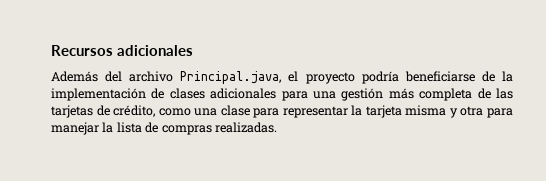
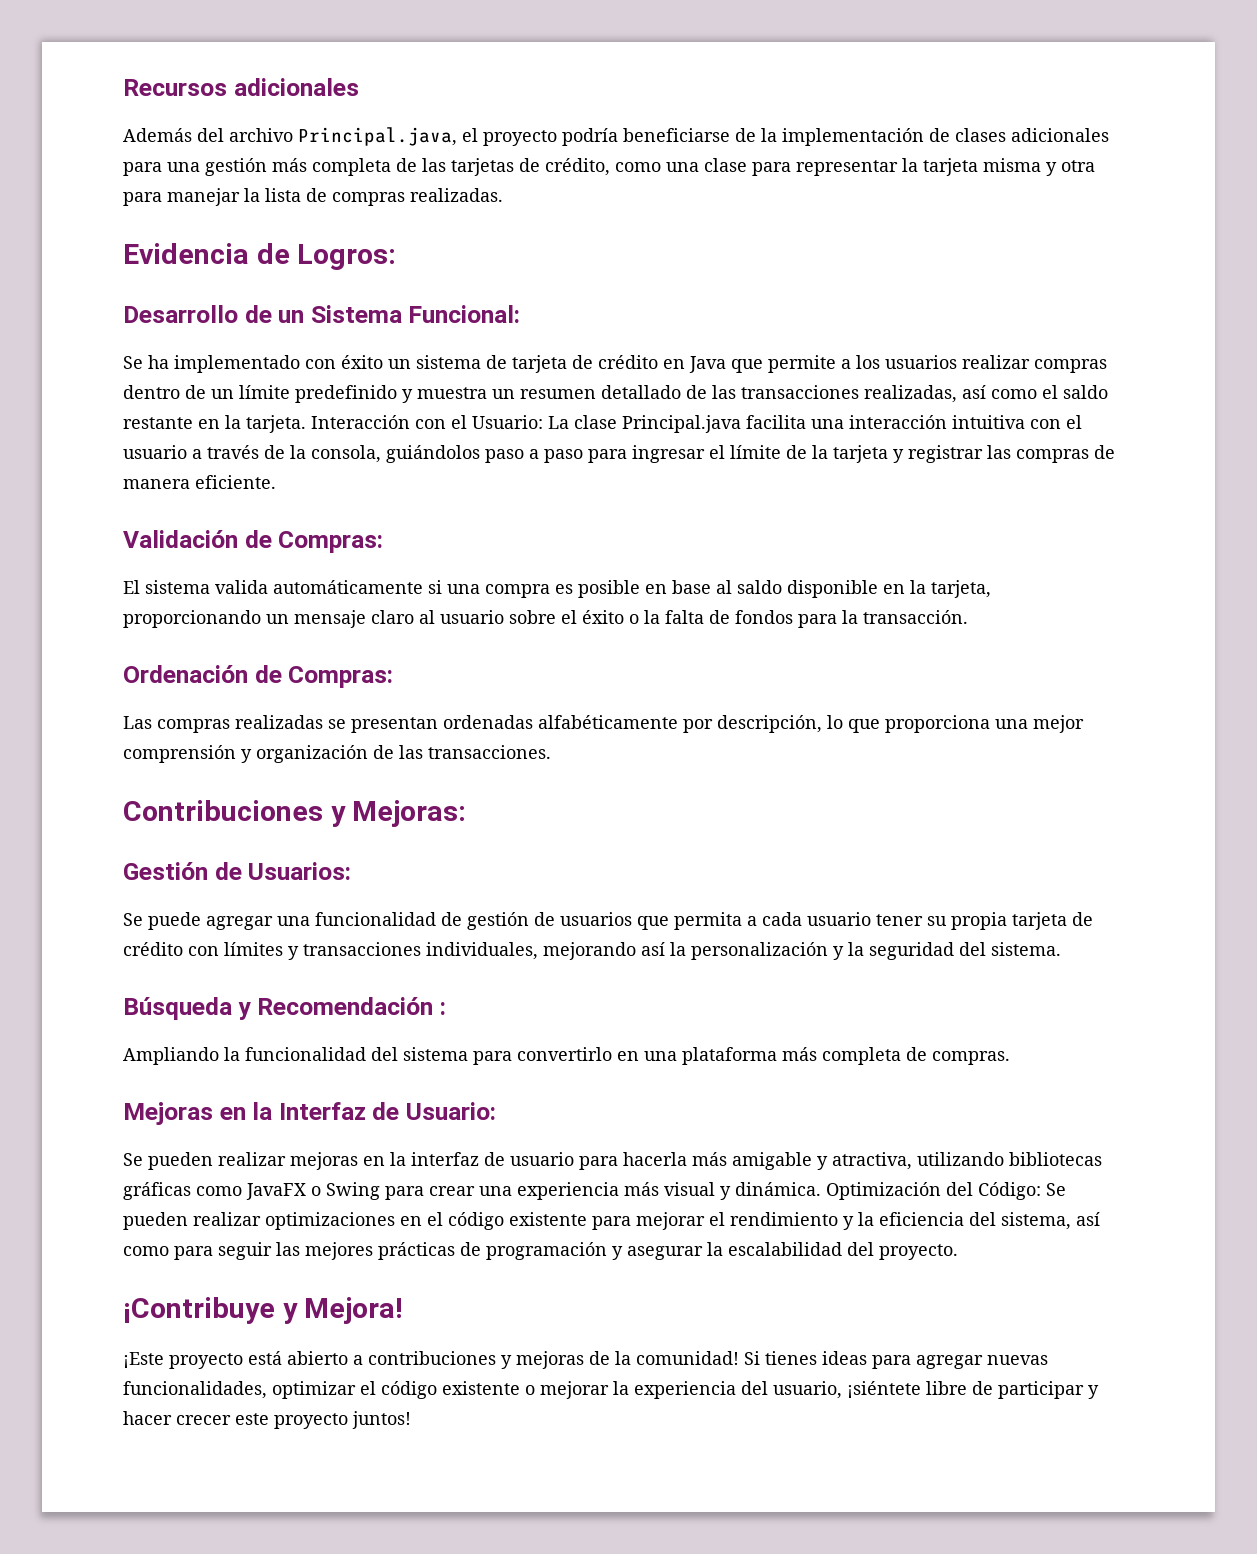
(277, 127) none -> [123,243,397,270] [123,305,521,323] [123,355,1107,373] [123,385,1108,403] [123,415,1082,433] [123,445,1115,463] [123,475,276,489] [123,530,384,553] [123,580,991,598] [123,610,968,628] [123,665,394,688] [123,715,1084,733] [123,745,551,763] [123,800,467,827] [123,862,352,880] [123,912,1093,930] [123,942,1061,960] [123,997,446,1020] [123,1047,1010,1065] [123,1102,497,1125] [123,1152,1102,1170] [123,1182,1066,1200] [123,1212,1100,1230] [123,1242,958,1260] [123,1297,404,1324] [123,1351,1048,1369] [123,1381,1099,1399] [123,1411,411,1429] // Evidencia de Logros: // Desarrollo de un Sistema Funcional: // Se ha implementado con éxito un sistema de tarjeta de crédito en Java que permite a los usuarios realizar compras dentro de un límite predefinido y muestra un resumen detallado de las transacciones realizadas, así como el saldo restante en la tarjeta. Interacción con el Usuario: La clase Principal.java facilita una interacción intuitiva con el usuario a través de la consola, guiándolos paso a paso para ingresar el límite de la tarjeta y registrar las compras de manera eficiente. // Validación de Compras: // El sistema valida automáticamente si una compra es posible en base al saldo disponible en la tarjeta, proporcionando un mensaje claro al usuario sobre el éxito o la falta de fondos para la transacción. // Ordenación de Compras: // Las compras realizadas se presentan ordenadas alfabéticamente por descripción, lo que proporciona una mejor comprensión y organización de las transacciones. // Contribuciones y Mejoras: // Gestión de Usuarios: // Se puede agregar una funcionalidad de gestión de usuarios que permita a cada usuario tener su propia tarjeta de crédito con límites y transacciones individuales, mejorando así la personalización y la seguridad del sistema. // Búsqueda y Recomendación : // Ampliando la funcionalidad del sistema para convertirlo en una plataforma más completa de compras. // Mejoras en la Interfaz de Usuario: // Se pueden realizar mejoras en la interfaz de usuario para hacerla más amigable y atractiva, utilizando bibliotecas gráficas como JavaFX o Swing para crear una experiencia más visual y dinámica. Optimización del Código: Se pueden realizar optimizaciones en el código existente para mejorar el rendimiento y la eficiencia del sistema, así como para seguir las mejores prácticas de programación y asegurar la escalabilidad del proyecto. // ¡Contribuye y Mejora! // ¡Este proyecto está abierto a contribuciones y mejoras de la comunidad! Si tienes ideas para agregar nuevas funcionalidades, optimizar el código existente o mejorar la experiencia del usuario, ¡siéntete libre de participar y hacer crecer este proyecto juntos!

